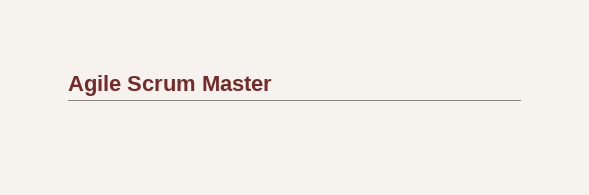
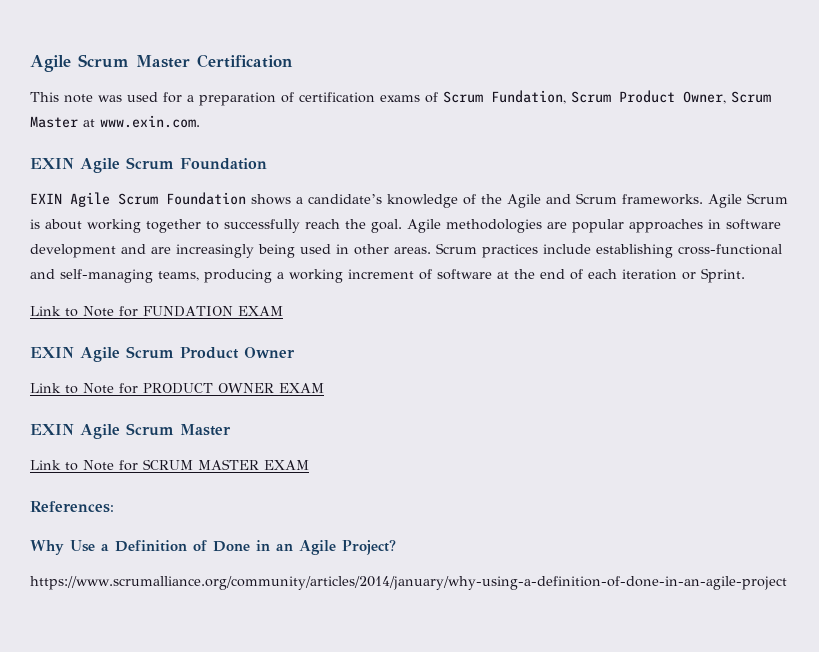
[68,75,272,96] Agile Scrum Master -> [30,54,293,72] [30,90,771,106] [30,115,200,128] [30,157,267,173] [30,192,788,208] [30,219,781,233] [30,243,782,258] [30,268,745,283] [30,306,283,317] [30,346,295,362] [30,383,324,394] [30,423,231,439] [30,459,309,471] [30,501,114,513] [30,540,396,555] [30,576,787,590] Agile Scrum Master Certification // This note was used for a preparation of certification exams of Scrum Fundation, Scrum Product Owner, Scrum Master at www.exin.com. // EXIN Agile Scrum Foundation // EXIN Agile Scrum Foundation shows a candidate’s knowledge of the Agile and Scrum frameworks. Agile Scrum is about working together to successfully reach the goal. Agile methodologies are popular approaches in software development and are increasingly being used in other areas. Scrum practices include establishing cross-functional and self-managing teams, producing a working increment of software at the end of each iteration or Sprint. // Link to Note for FUNDATION EXAM // EXIN Agile Scrum Product Owner // Link to Note for PRODUCT OWNER EXAM // EXIN Agile Scrum Master // Link to Note for SCRUM MASTER EXAM // References: // Why Use a Definition of Done in an Agile Project? // https://www.scrumalliance.org/community/articles/2014/january/why-using-a-definition-of-done-in-an-agile-project

